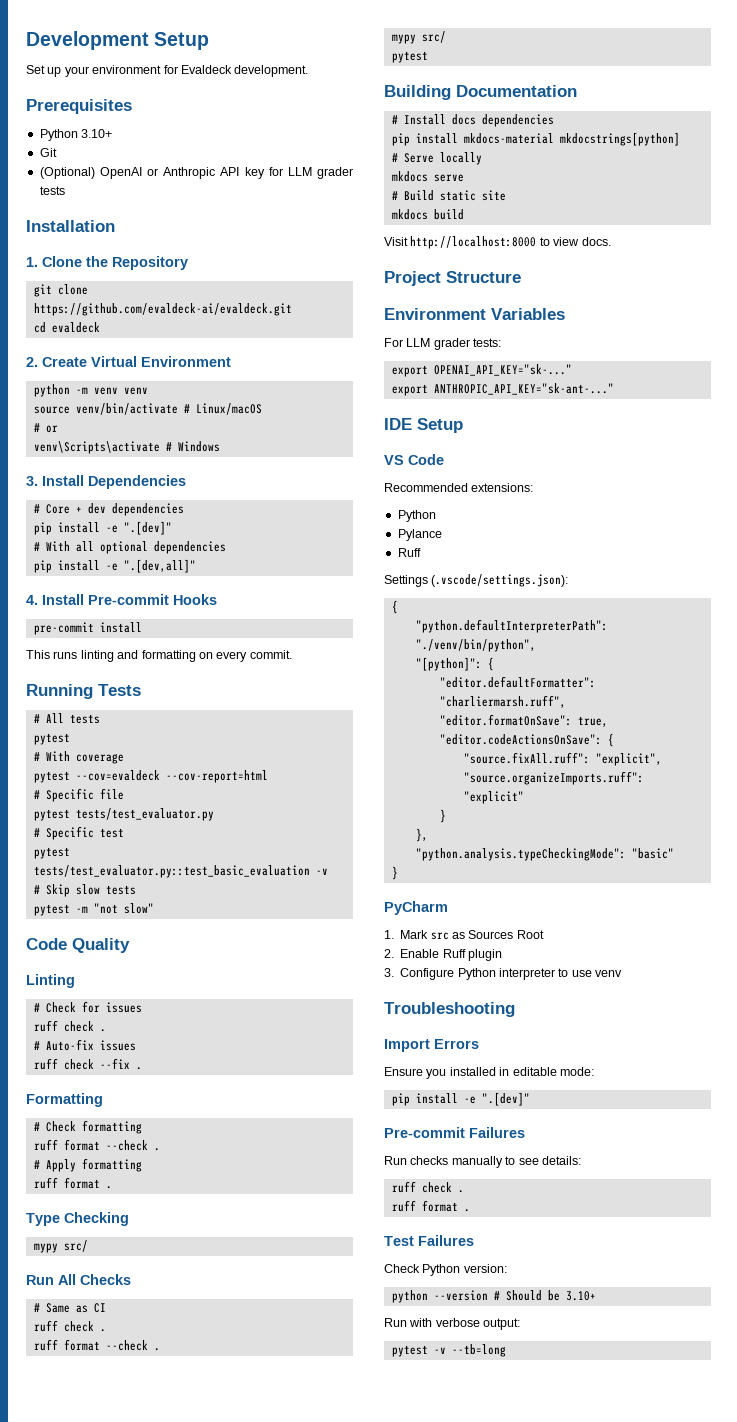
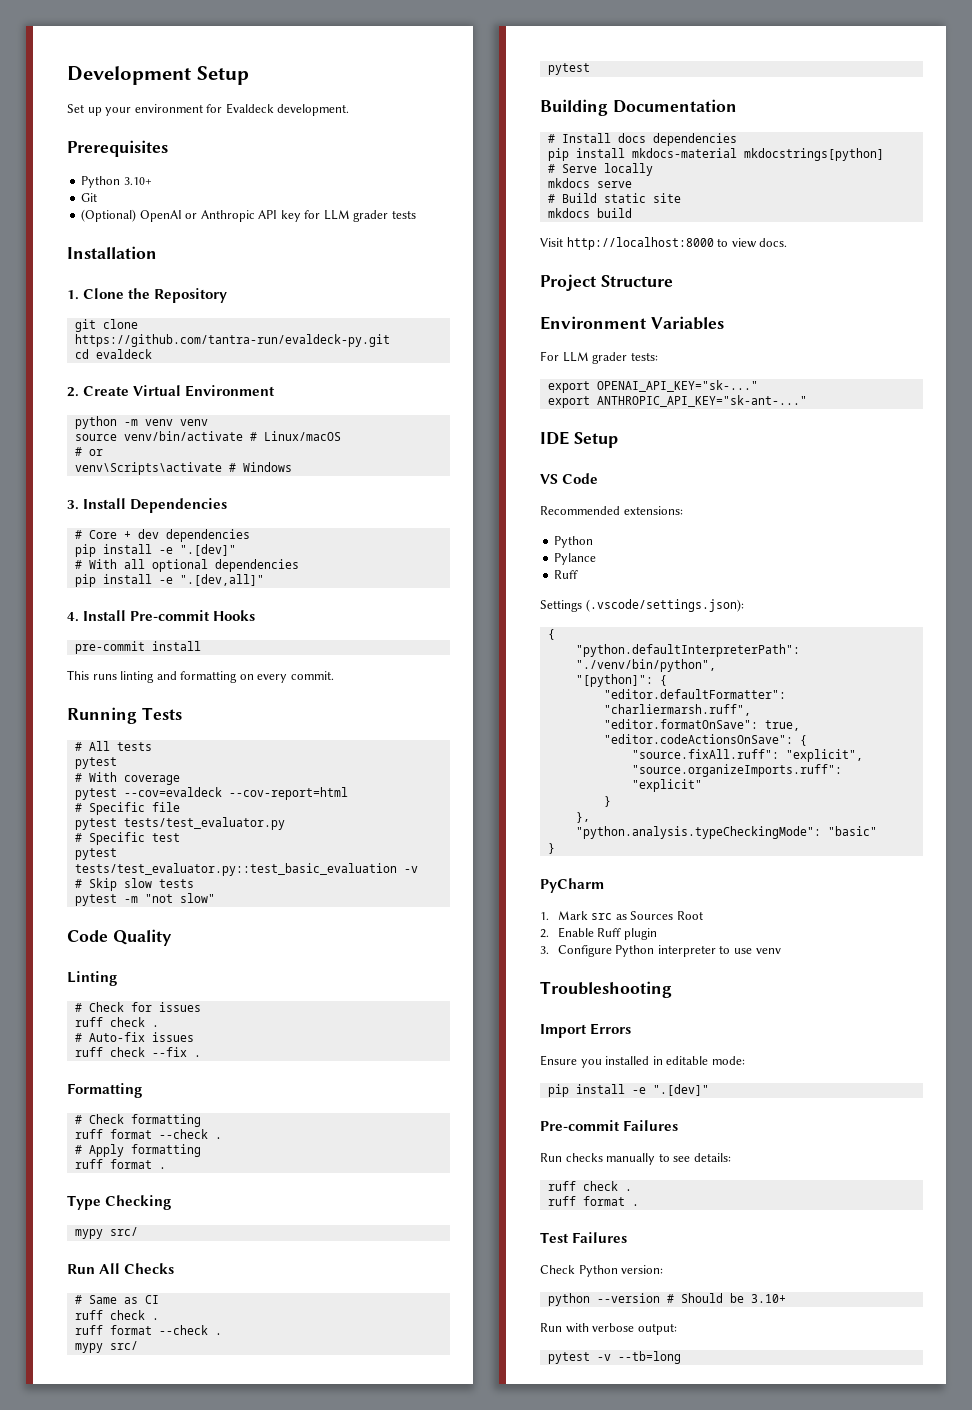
[33,303,292,316] https://github.com/evaldeck-ai/evaldeck.git -> [74,334,390,347] https://github.com/tantra-run/evaldeck-py.git

